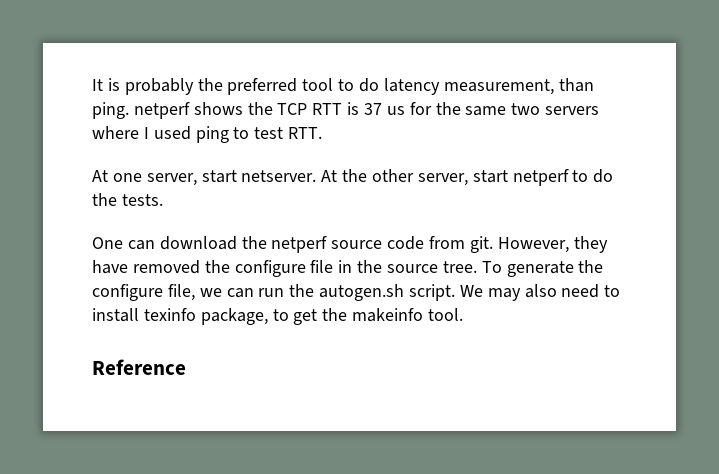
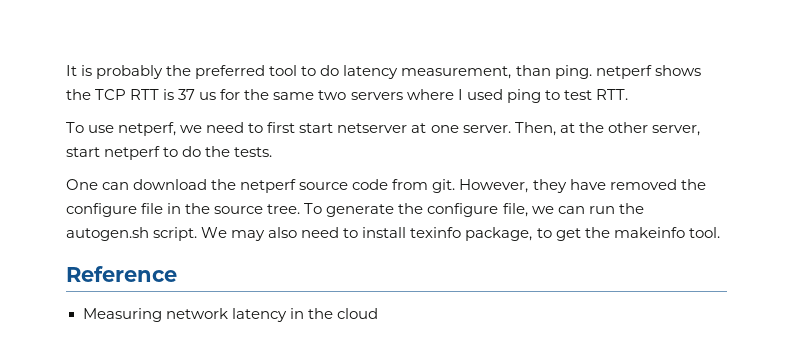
[92,170,338,186] At one server, start netserver. At -> [66,122,575,136] To use netperf, we need to first start netserver at one server. Then, at
(186, 367) none -> [82,308,378,322] // Measuring network latency in the cloud

